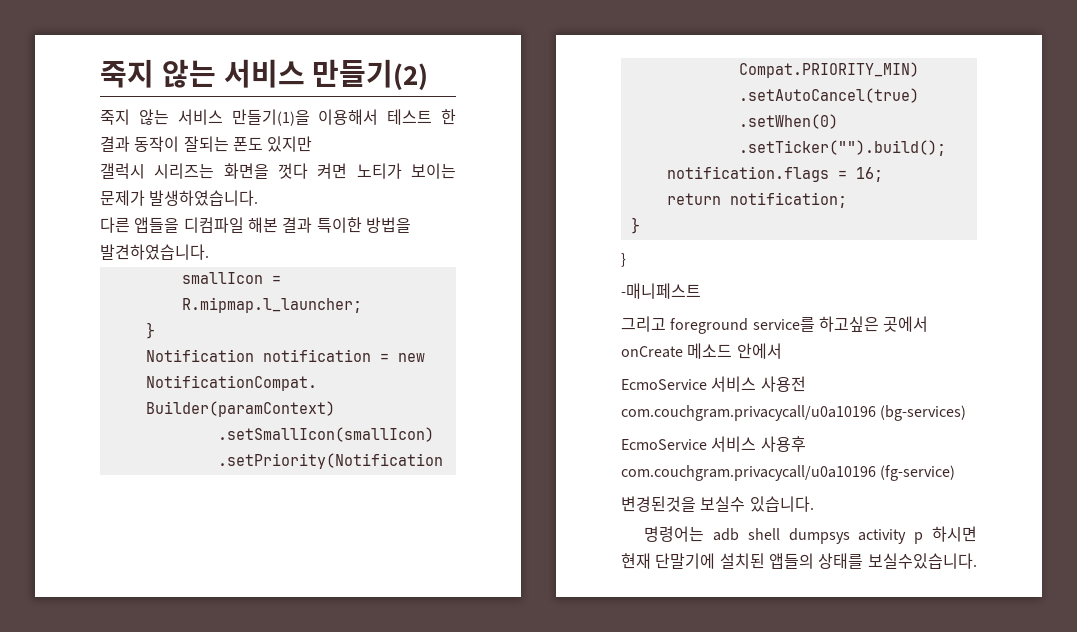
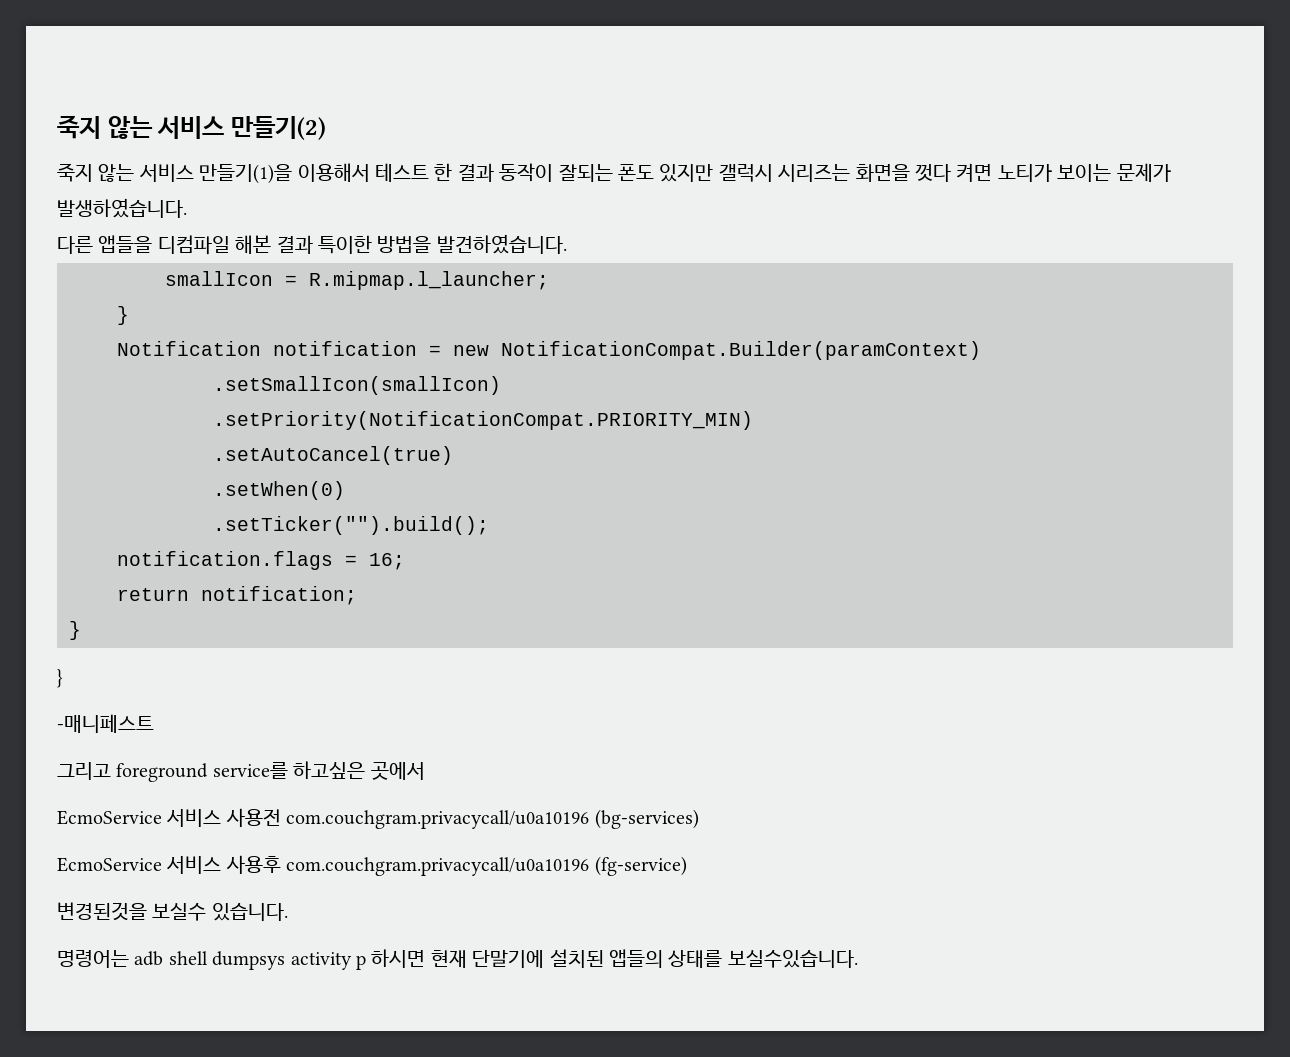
(313, 144) // -> (714, 173) none
[621,343,782,359] onCreate 메소드 안에서 -> (425, 771) none

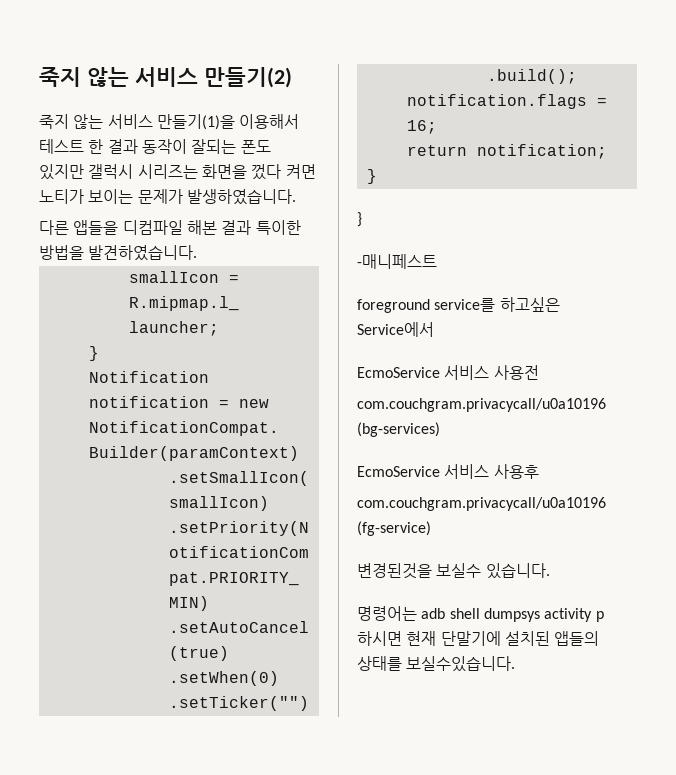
[914,164,951,182] 껏다 -> [251,164,282,180] 껐다
[57,762,111,780] 그리고 -> (437, 261) none
[370,762,425,780] 곳에서 -> [357,322,434,337] Service에서
(281, 817) none -> (539, 372) //
(281, 864) none -> (539, 471) //

